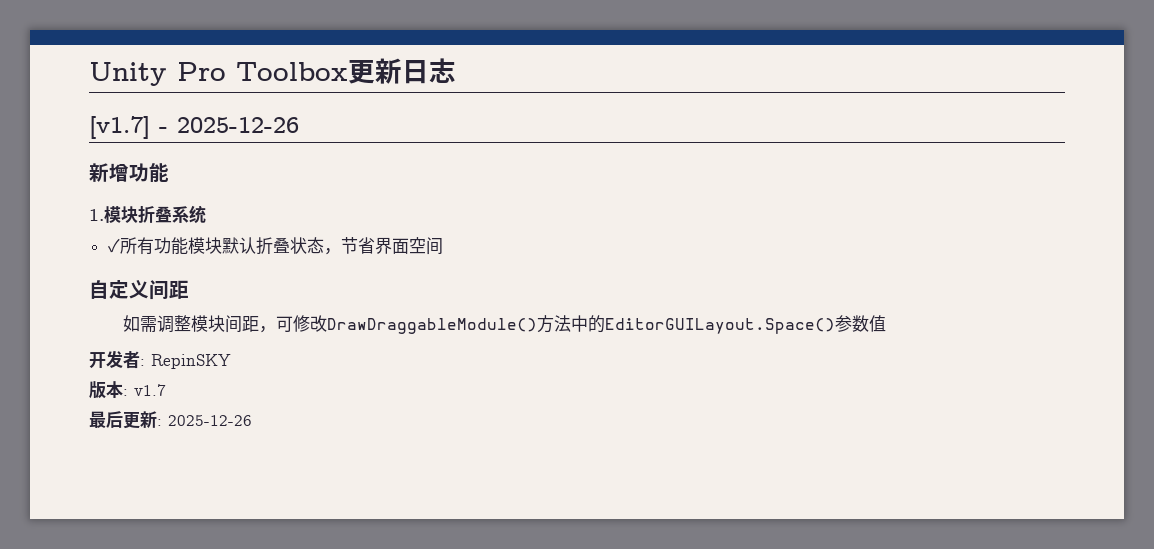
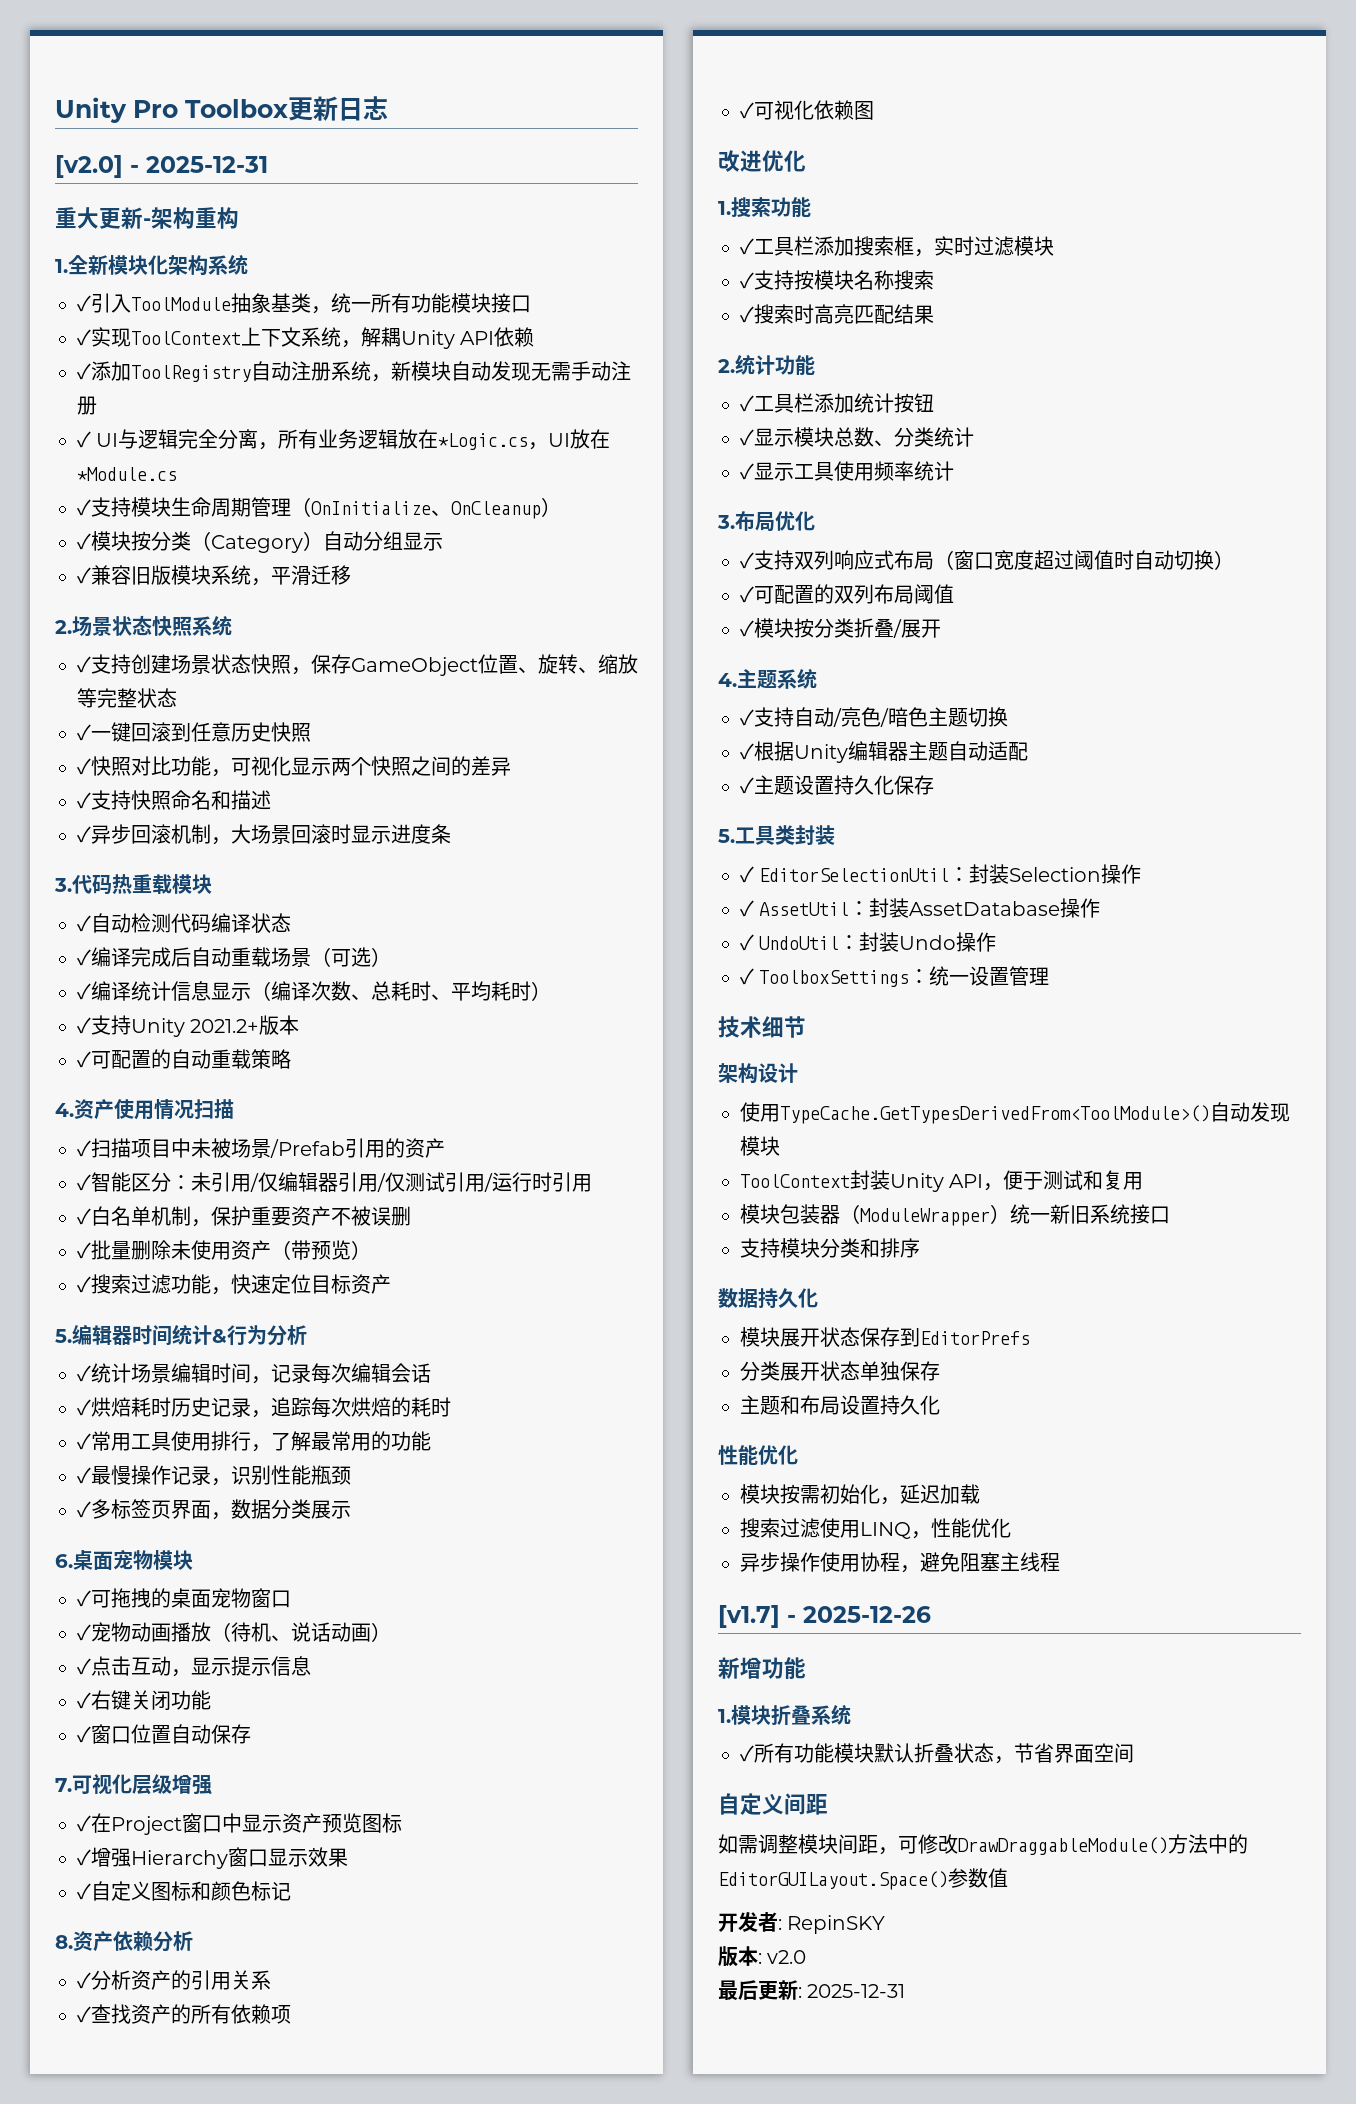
(456, 70) none -> [55,155,268,178] [55,207,239,229] [55,254,248,276] [77,293,531,314] [77,327,535,349] [77,361,631,382] [77,396,97,415] [77,429,611,450] [77,467,177,481] [77,497,561,519] [77,531,443,553] [77,565,351,586] [55,615,232,637] [77,654,638,676] [77,688,177,708] [77,722,311,742] [77,756,511,777] [77,790,271,810] [77,824,451,845] [54,874,212,895] [77,913,291,933] [77,947,391,967] [77,981,551,1001] [77,1015,300,1037] [77,1049,291,1069] [55,1099,234,1120] [77,1138,445,1158] [77,1172,592,1192] [77,1206,411,1227] [77,1240,371,1260] [77,1274,391,1295] [55,1324,307,1346] [77,1363,431,1384] [77,1397,451,1418] [77,1431,431,1452] [77,1465,351,1486] [77,1499,351,1520] [55,1549,193,1570] [77,1588,291,1608] [77,1622,391,1642] [77,1656,311,1677] [77,1690,211,1711] [77,1724,251,1744] [55,1774,212,1795] [77,1813,402,1835] [77,1847,348,1869] [77,1881,291,1901] [55,1931,193,1952] [77,1970,271,1990] [77,2004,291,2024] [740,100,874,120] [718,150,806,172] [718,197,811,218] [740,236,1054,257] [740,270,934,290] [740,304,934,324] [718,354,815,375] [740,393,934,413] [740,427,974,447] [740,461,954,481] [717,511,815,532] [740,550,1234,570] [740,584,954,604] [740,618,941,638] [718,668,817,689] [740,707,1008,727] [740,741,1028,763] [740,775,934,795] [718,825,835,845] [740,864,1142,884] [740,898,1101,918] [740,932,997,952] [740,966,1050,987] [718,1016,806,1038] [718,1063,798,1084] [740,1102,1290,1124] [740,1136,780,1156] [740,1170,1144,1192] [740,1204,1170,1226] [740,1238,920,1258] [718,1288,818,1309] [740,1327,1030,1347] [740,1361,940,1381] [740,1395,940,1415] [718,1445,798,1465] [740,1484,980,1505] [740,1518,1011,1539] [740,1552,1060,1573] // [v2.0] - 2025-12-31 // 重大更新-架构重构 // 1.全新模块化架构系统 // ✓引入ToolModule抽象基类，统一所有功能模块接口 // ✓实现ToolContext上下文系统，解耦Unity API依赖 // ✓添加ToolRegistry自动注册系统，新模块自动发现无需手动注册 // ✓ UI与逻辑完全分离，所有业务逻辑放在*Logic.cs，UI放在*Module.cs // ✓支持模块生命周期管理（OnInitialize、OnCleanup） // ✓模块按分类（Category）自动分组显示 // ✓兼容旧版模块系统，平滑迁移 // 2.场景状态快照系统 // ✓支持创建场景状态快照，保存GameObject位置、旋转、缩放等完整状态 // ✓一键回滚到任意历史快照 // ✓快照对比功能，可视化显示两个快照之间的差异 // ✓支持快照命名和描述 // ✓异步回滚机制，大场景回滚时显示进度条 // 3.代码热重载模块 // ✓自动检测代码编译状态 // ✓编译完成后自动重载场景（可选） // ✓编译统计信息显示（编译次数、总耗时、平均耗时） // ✓支持Unity 2021.2+版本 // ✓可配置的自动重载策略 // 4.资产使用情况扫描 // ✓扫描项目中未被场景/Prefab引用的资产 // ✓智能区分：未引用/仅编辑器引用/仅测试引用/运行时引用 // ✓白名单机制，保护重要资产不被误删 // ✓批量删除未使用资产（带预览） // ✓搜索过滤功能，快速定位目标资产 // 5.编辑器时间统计&行为分析 // ✓统计场景编辑时间，记录每次编辑会话 // ✓烘焙耗时历史记录，追踪每次烘焙的耗时 // ✓常用工具使用排行，了解最常用的功能 // ✓最慢操作记录，识别性能瓶颈 // ✓多标签页界面，数据分类展示 // 6.桌面宠物模块 // ✓可拖拽的桌面宠物窗口 // ✓宠物动画播放（待机、说话动画） // ✓点击互动，显示提示信息 // ✓右键关闭功能 // ✓窗口位置自动保存 // 7.可视化层级增强 // ✓在Project窗口中显示资产预览图标 // ✓增强Hierarchy窗口显示效果 // ✓自定义图标和颜色标记 // 8.资产依赖分析 // ✓分析资产的引用关系 // ✓查找资产的所有依赖项 // ✓可视化依赖图 // 改进优化 // 1.搜索功能 // ✓工具栏添加搜索框，实时过滤模块 // ✓支持按模块名称搜索 // ✓搜索时高亮匹配结果 // 2.统计功能 // ✓工具栏添加统计按钮 // ✓显示模块总数、分类统计 // ✓显示工具使用频率统计 // 3.布局优化 // ✓支持双列响应式布局（窗口宽度超过阈值时自动切换） // ✓可配置的双列布局阈值 // ✓模块按分类折叠/展开 // 4.主题系统 // ✓支持自动/亮色/暗色主题切换 // ✓根据Unity编辑器主题自动适配 // ✓主题设置持久化保存 // 5.工具类封装 // ✓ EditorSelectionUtil：封装Selection操作 // ✓ AssetUtil：封装AssetDatabase操作 // ✓ UndoUtil：封装Undo操作 // ✓ ToolboxSettings：统一设置管理 // 技术细节 // 架构设计 // 使用TypeCache.GetTypesDerivedFrom<ToolModule>()自动发现模块 // ToolContext封装Unity API，便于测试和复用 // 模块包装器（ModuleWrapper）统一新旧系统接口 // 支持模块分类和排序 // 数据持久化 // 模块展开状态保存到EditorPrefs // 分类展开状态单独保存 // 主题和布局设置持久化 // 性能优化 // 模块按需初始化，延迟加载 // 搜索过滤使用LINQ，性能优化 // 异步操作使用协程，避免阻塞主线程
[134,384,166,396] v1.7 -> [767,1950,807,1964] v2.0
[168,415,252,426] 2025-12-26 -> [807,1984,906,1998] 2025-12-31

